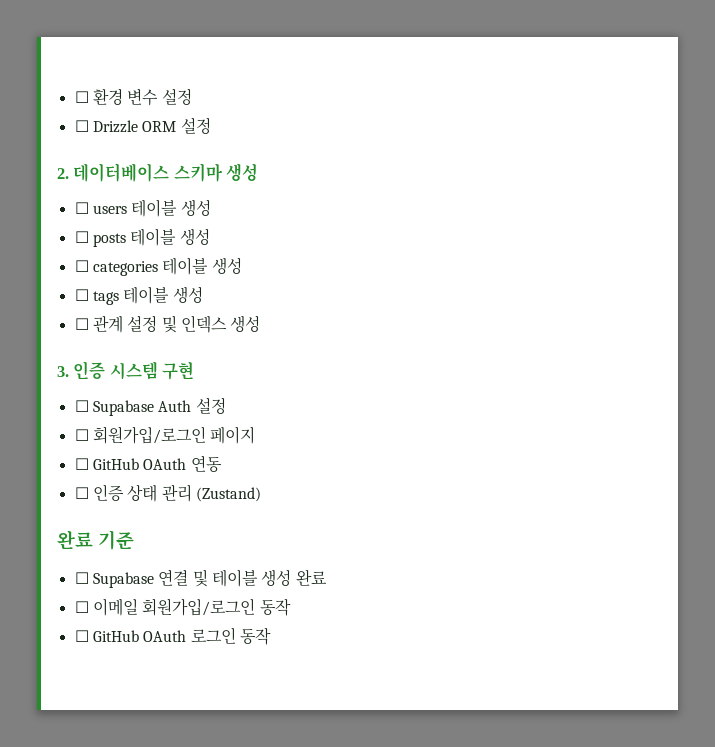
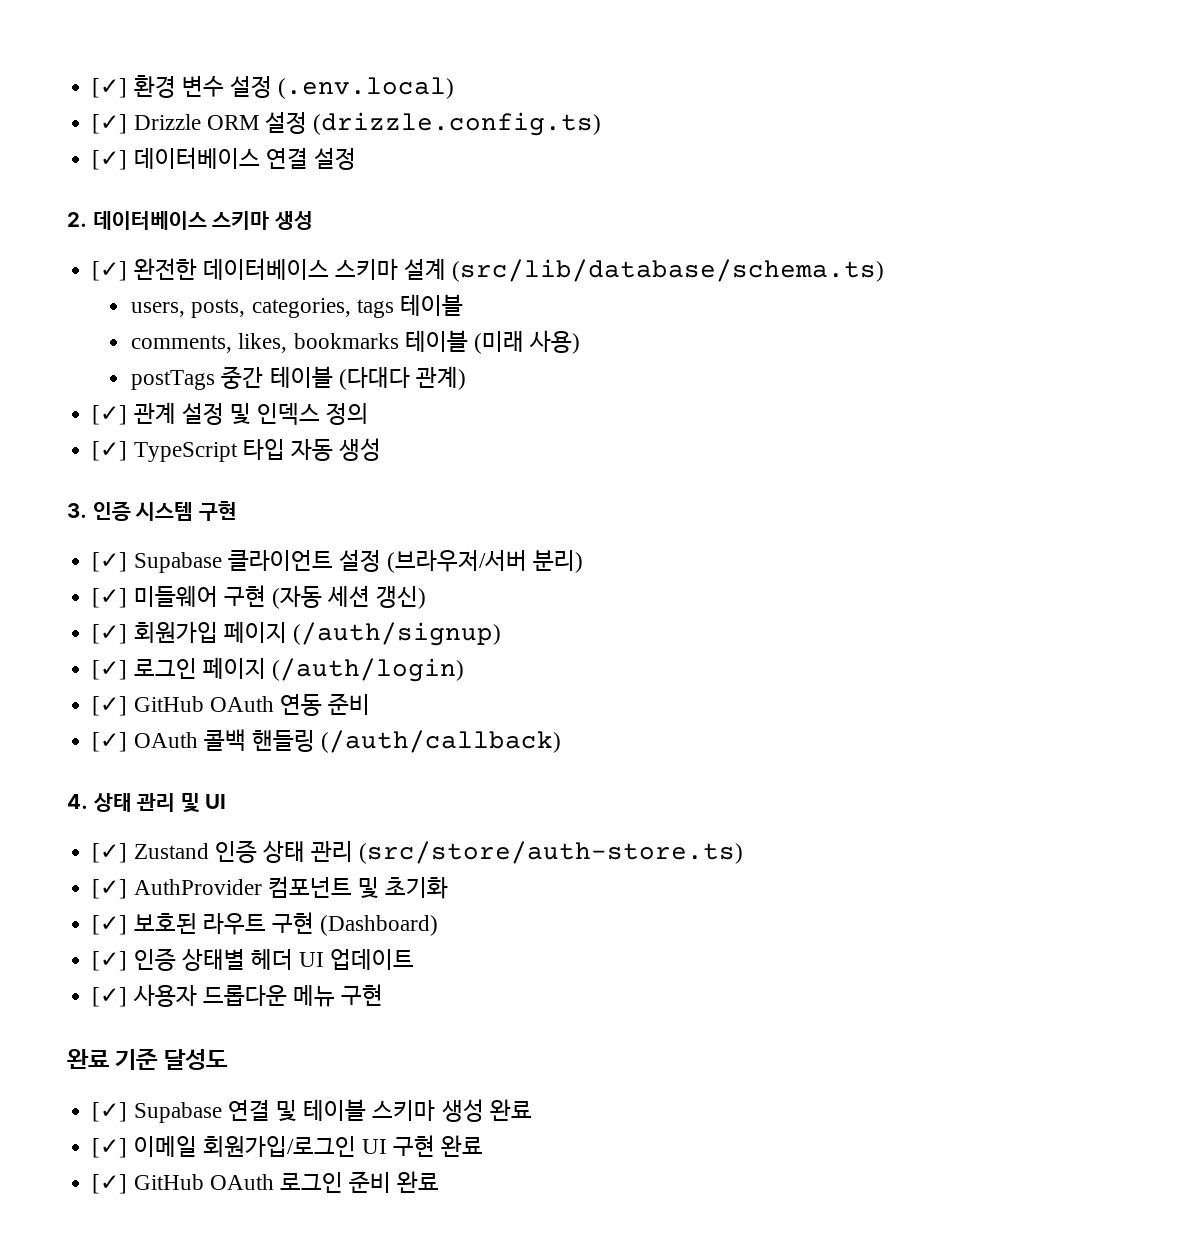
[74,91,89,103] ☐ -> [92,78,128,98] [✓]
[74,120,89,132] // ☐ -> [278,77,455,99] [92,114,128,134] (.env.local) // [✓]
(211, 125) none -> [313,112,602,136] [92,147,356,170] (drizzle.config.ts) // [✓] 데이터베이스 연결 설정
[74,199,211,217] [74,228,210,247] [74,257,242,276] [74,286,203,305] [74,315,227,333] ☐ users 테이블 생성 // ☐ posts 테이블 생성 // ☐ categories 테이블 생성 // ☐ tags 테이블 생성 // ☐ 관계 설정 및 인덱스 -> [92,258,885,282] [131,294,463,318] [131,330,581,354] [131,366,466,390] [92,402,369,425] [92,439,333,462] [✓] 완전한 데이터베이스 스키마 설계 (src/lib/database/schema.ts) // users, posts, categories, tags 테이블 // comments, likes, bookmarks 테이블 (미래 사용) // postTags 중간 테이블 (다대다 관계) // [✓] 관계 설정 및 인덱스 정의 // [✓] TypeScript 타입 자동
[74,397,226,416] [74,426,256,444] [74,455,222,472] [74,484,261,502] ☐ Supabase Auth 설정 // ☐ 회원가입/로그인 페이지 // ☐ GitHub OAuth 연동 // ☐ 인증 상태 관리 (Zustand) -> [92,550,584,573] [92,585,427,609] [92,621,501,646] [92,657,464,682] [92,693,371,716] [92,729,562,753] [67,793,227,813] [92,840,744,864] [92,876,449,899] [92,912,439,936] [92,948,415,971] [92,984,384,1007] [✓] Supabase 클라이언트 설정 (브라우저/서버 분리) // [✓] 미들웨어 구현 (자동 세션 갱신) // [✓] 회원가입 페이지 (/auth/signup) // [✓] 로그인 페이지 (/auth/login) // [✓] GitHub OAuth 연동 준비 // [✓] OAuth 콜백 핸들링 (/auth/callback) // 4. 상태 관리 및 UI // [✓] Zustand 인증 상태 관리 (src/store/auth-store.ts) // [✓] AuthProvider 컴포넌트 및 초기화 // [✓] 보호된 라우트 구현 (Dashboard) // [✓] 인증 상태별 헤더 UI 업데이트 // [✓] 사용자 드롭다운 메뉴 구현
[74,572,89,584] // ☐ -> [163,1049,228,1070] [92,1102,128,1122] 달성도 // [✓]
(258, 578) none -> [372,1100,436,1121] 스키마
[74,601,89,613] ☐ -> [92,1138,128,1158] [✓]
[259,598,291,616] [74,630,89,642] 동작 // ☐ -> [361,1135,484,1157] [92,1174,128,1194] UI 구현 완료 // [✓]
[239,627,271,645] 동작 -> [349,1171,440,1193] 준비 완료

